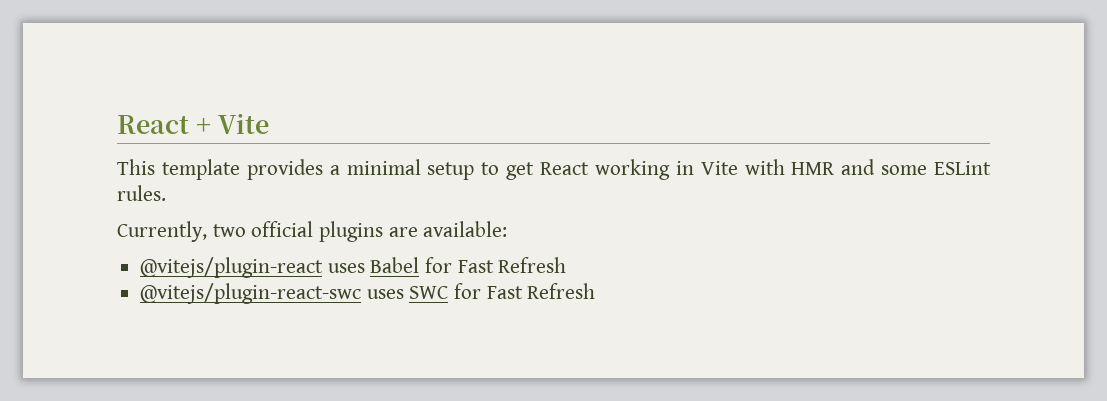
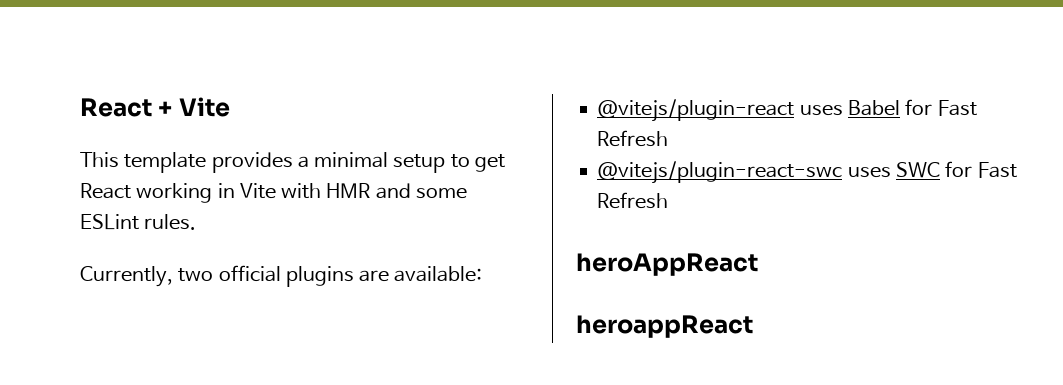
(596, 291) none -> [576,253,758,276] [576,315,753,338] // heroAppReact // heroappReact

